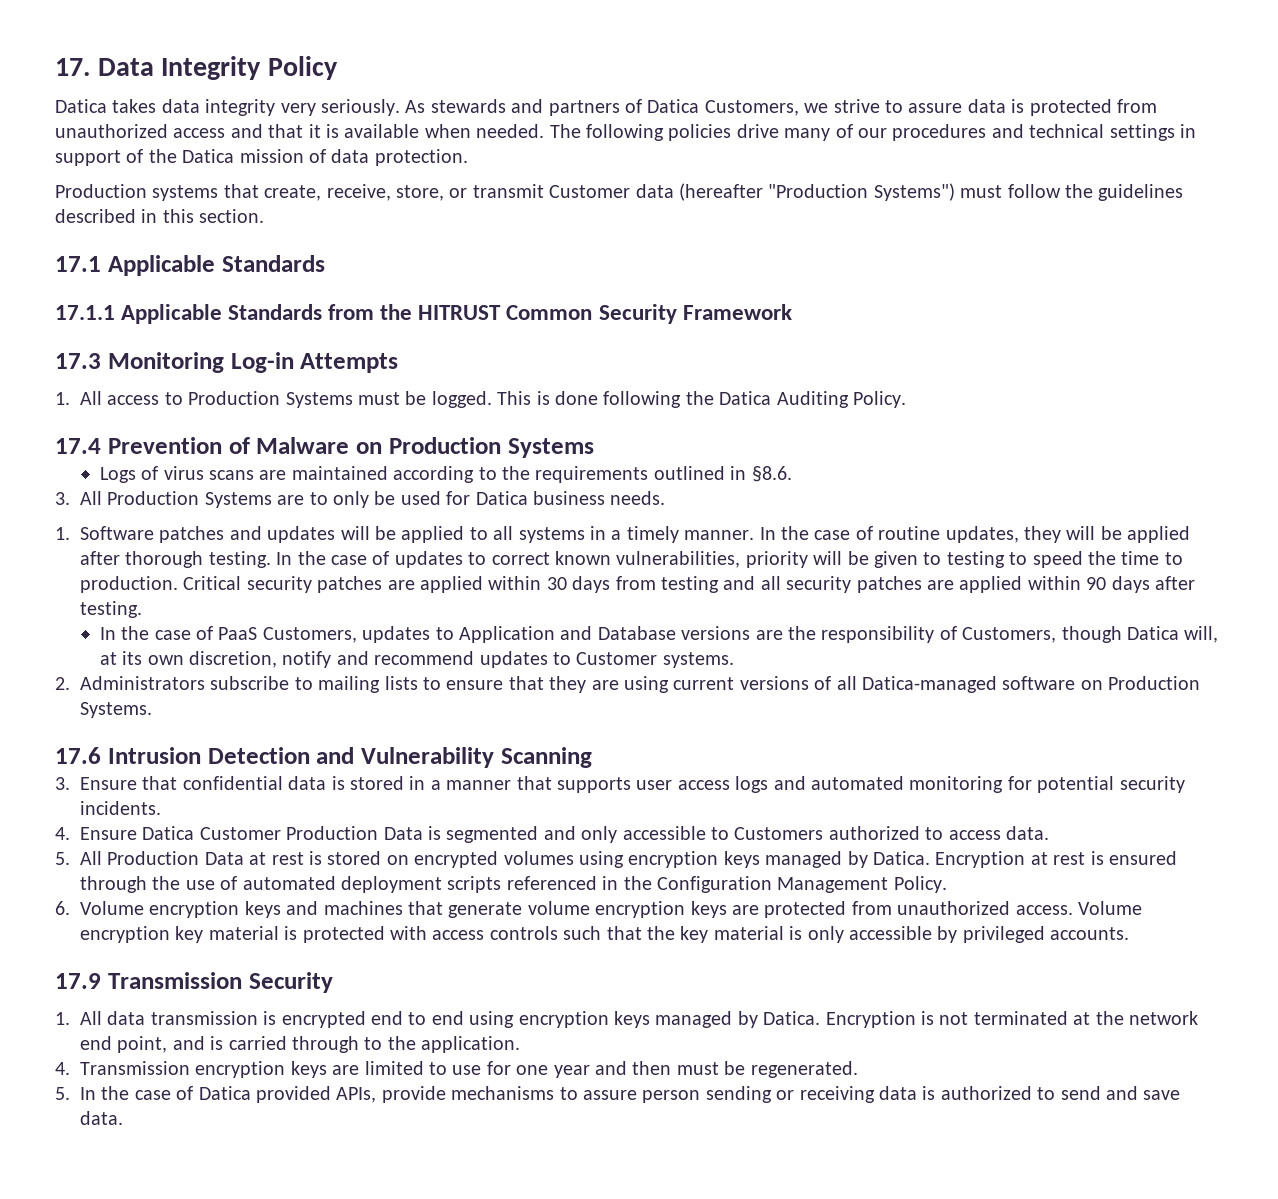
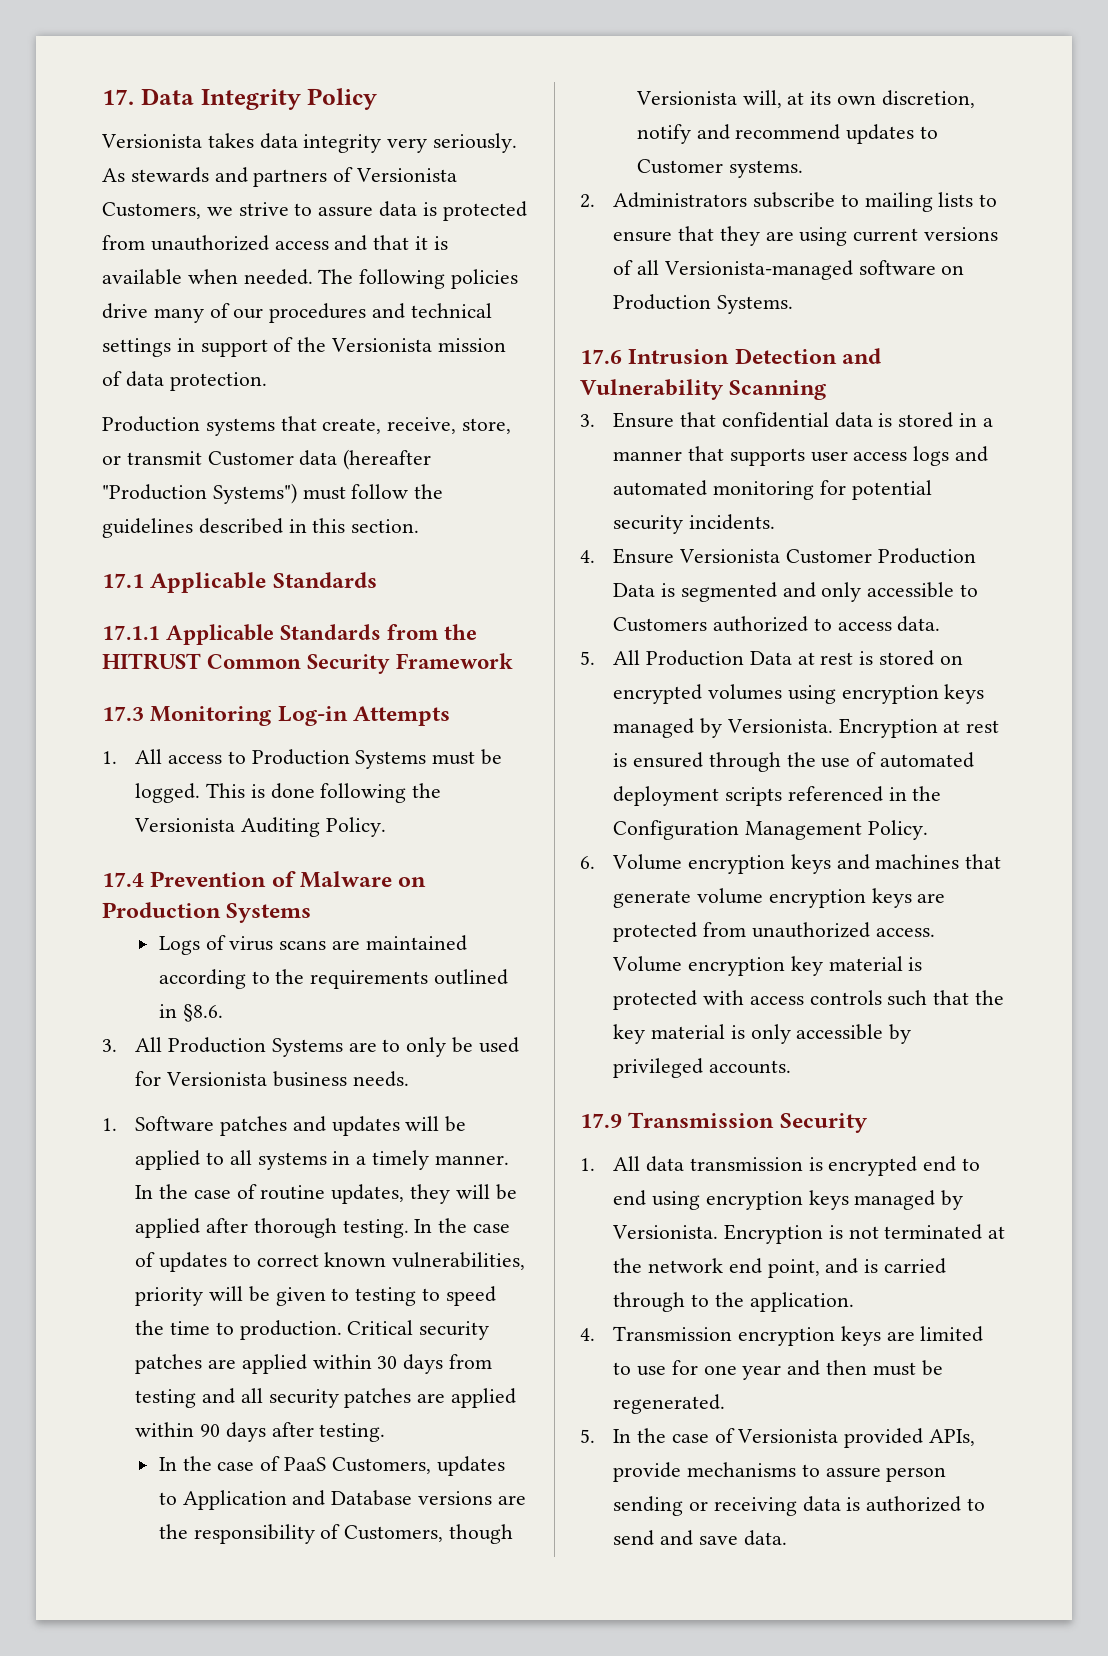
[55,99,107,113] Datica -> [101,134,202,148] Versionista
[647,99,700,113] Datica -> [356,168,458,182] Versionista
[182,149,235,163] Datica -> [331,338,433,352] Versionista
[719,391,772,405] Datica -> [134,818,236,832] Versionista
[475,491,528,505] Datica -> [165,1072,267,1086] Versionista
[1126,626,1179,640] Datica -> [635,91,737,105] Versionista
[861,676,997,693] Datica-managed -> [663,260,853,280] Versionista-managed
[142,826,195,840] Datica -> [678,549,780,563] Versionista
[872,851,930,865] Datica. -> [726,719,833,733] Versionista.
[763,1011,821,1025] Datica. -> [612,1225,719,1239] Versionista.
[198,1086,251,1100] Datica -> [737,1429,839,1443] Versionista

